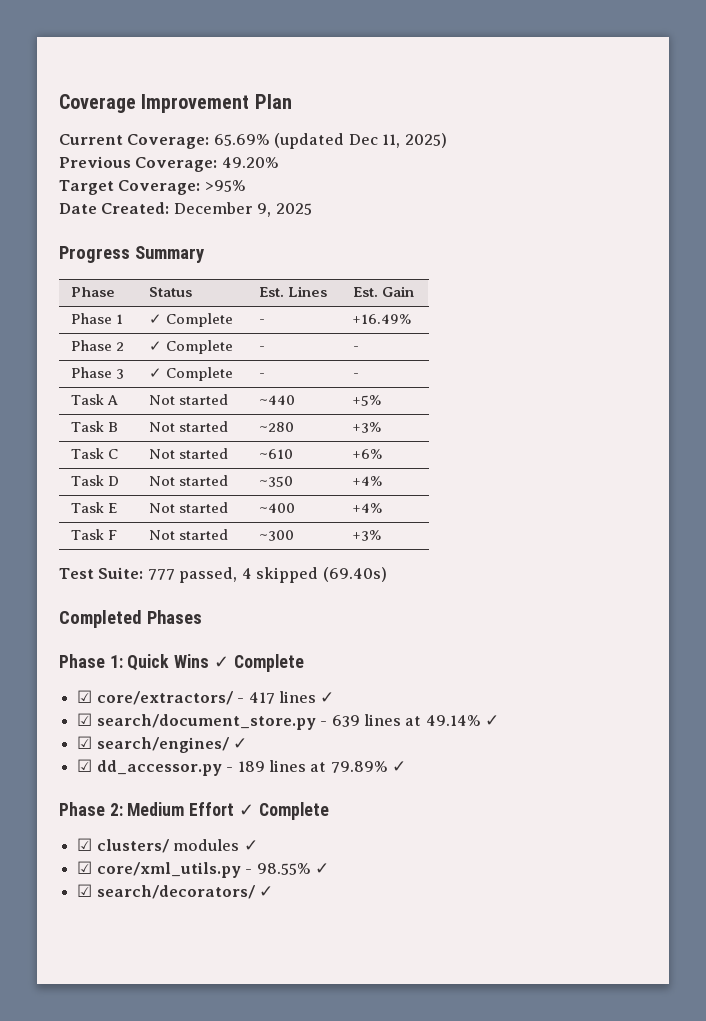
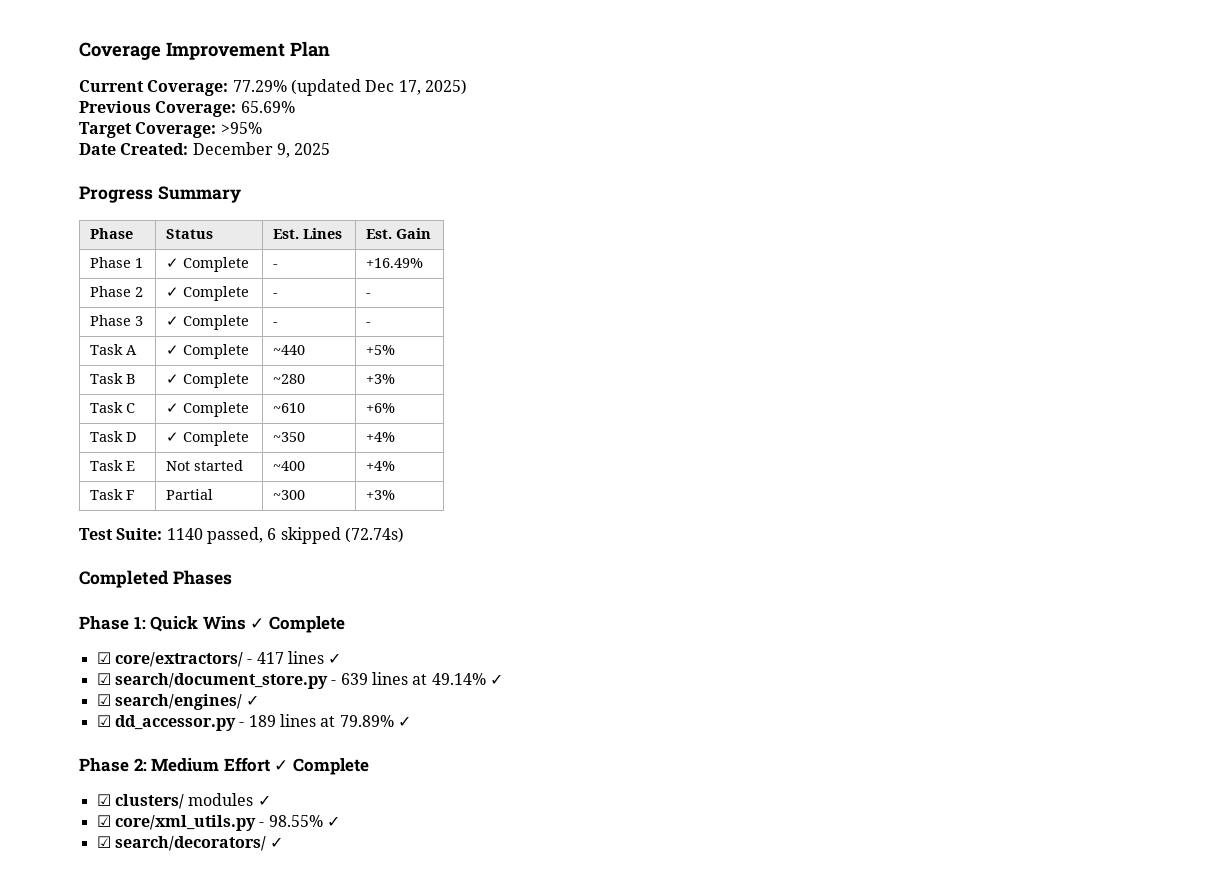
[213,134,270,146] 65.69% -> [232,80,287,92] 77.29%
[382,134,401,148] 11, -> [398,80,421,95] 17,
[221,157,279,168] 49.20% -> [240,101,295,113] 65.69%
[148,394,228,405] Not started -> [165,344,249,359] ✓ Complete
[148,421,228,432] Not started -> [165,373,249,388] ✓ Complete
[148,448,228,459] Not started -> [165,402,249,417] ✓ Complete
[148,475,228,486] Not started -> [165,431,249,446] ✓ Complete
[148,529,228,540] Not started -> [165,489,213,500] Partial
[147,567,387,583] 777 passed, 4 skipped (69.40s) -> [166,527,404,544] 1140 passed, 6 skipped (72.74s)

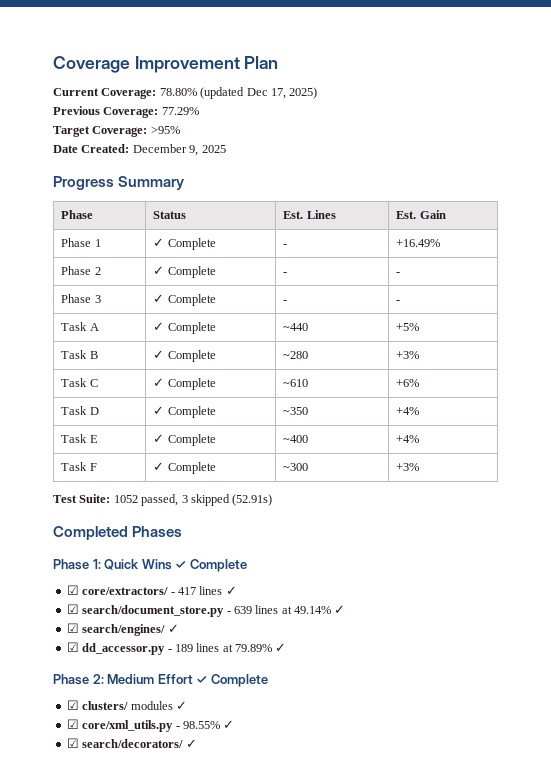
[232,80,287,92] 77.29% -> [159,88,197,96] 78.80%
[240,101,295,113] 65.69% -> [161,107,199,115] 77.29%
[165,460,243,471] Not started -> [153,434,216,446] ✓ Complete
[165,489,213,500] Partial -> [153,462,216,474] ✓ Complete
[166,527,404,544] 1140 passed, 6 skipped (72.74s) -> [113,494,273,506] 1052 passed, 3 skipped (52.91s)

